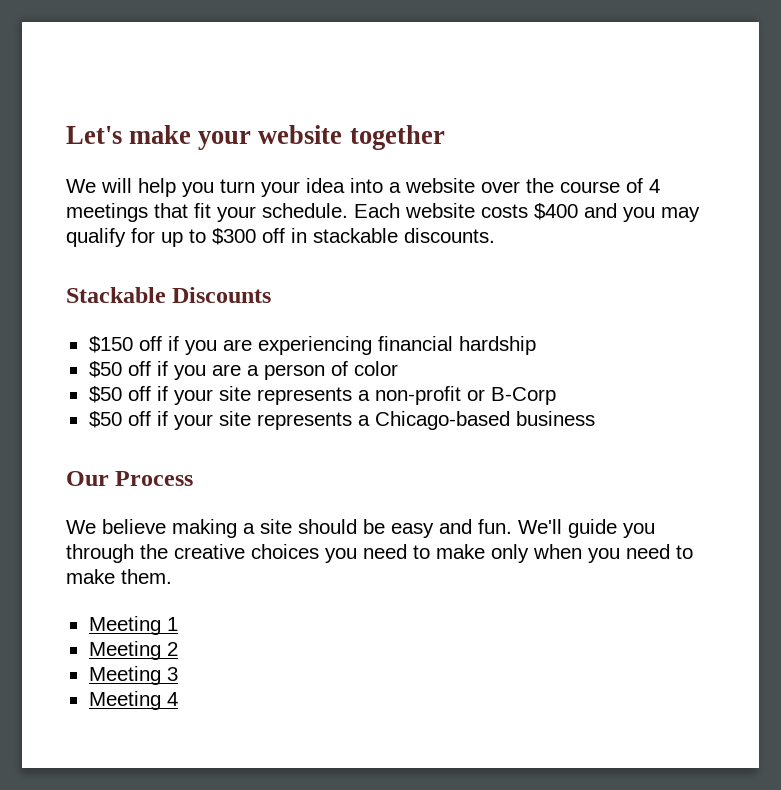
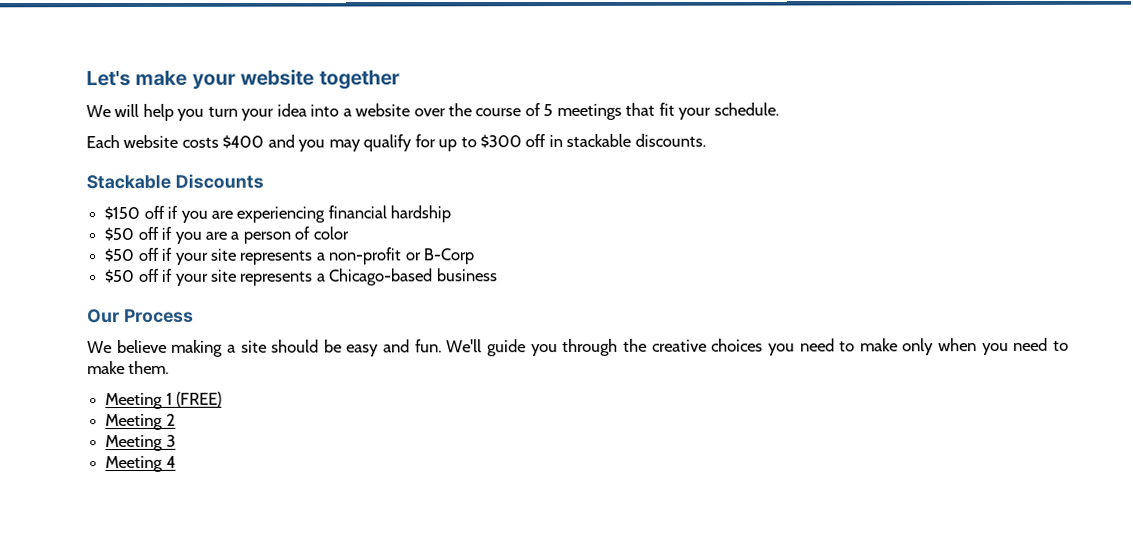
[649,179,660,193] 4 -> [543,104,554,117] 5
(348, 210) none -> (779, 109) //
(178, 624) none -> [176,391,223,407] (FREE)

